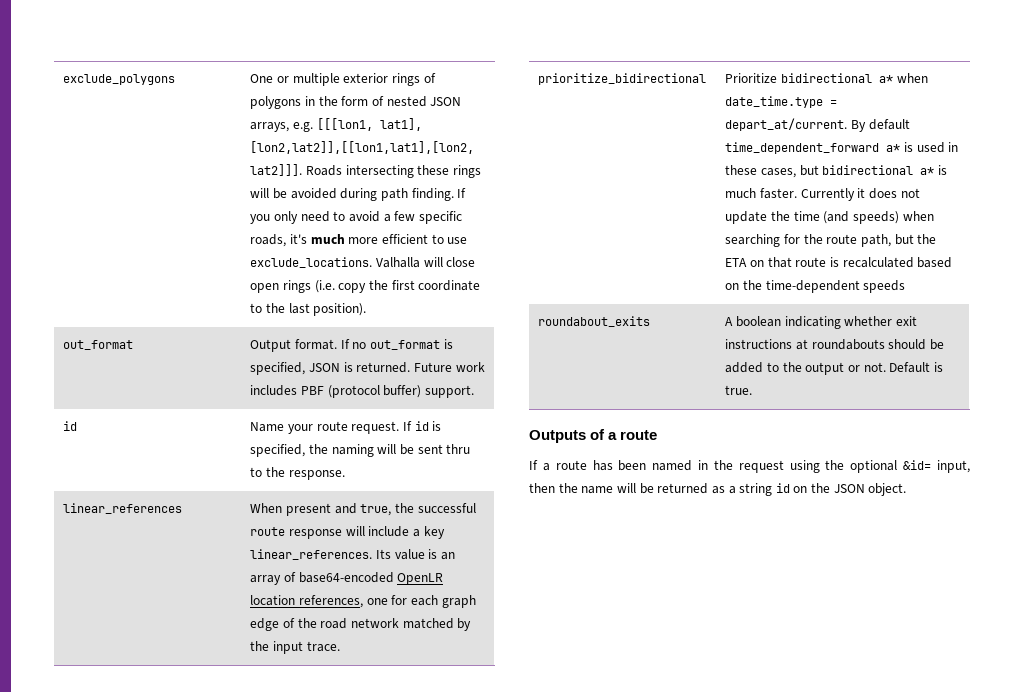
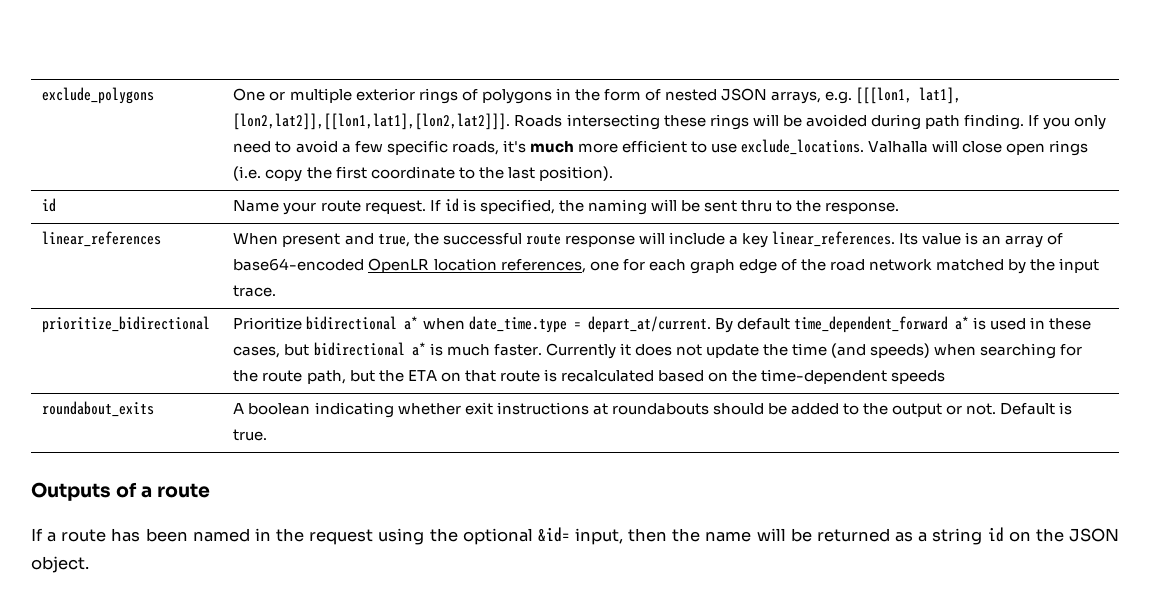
[63,340,134,350] [250,339,453,352] [250,362,485,375] [250,385,474,398] // out_format | Output format. If no out_format is specified, JSON is returned. Future work includes PBF (protocol buffer) support. -> (613, 173) none

